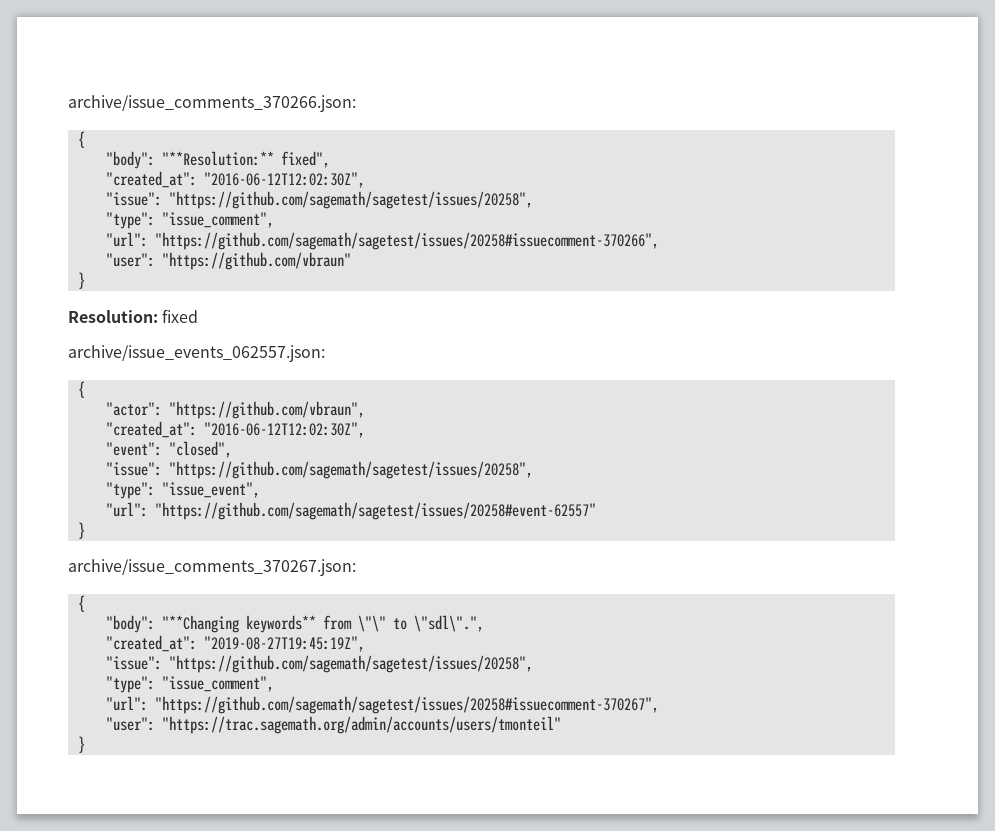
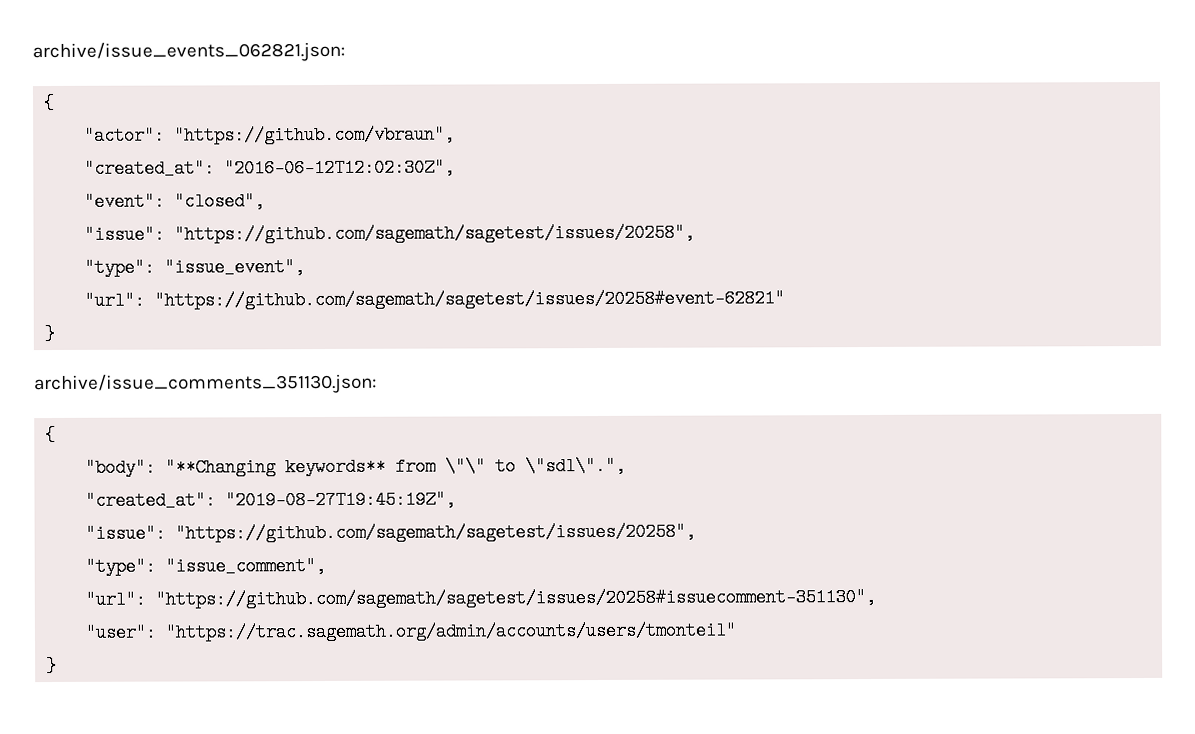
[68,95,356,112] [77,131,85,148] [105,151,330,169] [105,171,365,188] [105,191,533,209] [105,212,274,229] [105,232,659,250] [105,252,351,270] [77,272,85,289] [68,309,199,323] [68,345,325,362] archive/issue_comments_370266.json: // { // "body": "**Resolution:** fixed", // "created_at": "2016-06-12T12:02:30Z", // "issue": "https://github.com/sagemath/sagetest/issues/20258", // "type": "issue_comment", // "url": "https://github.com/sagemath/sagetest/issues/20258#issuecomment-370266", // "user": "https://github.com/vbraun" // } // Resolution: fixed // archive/issue_events_062557.json: -> [32,41,345,63] archive/issue_events_062821.json:
[154,502,596,520] [77,522,85,539] [68,559,356,576] "https://github.com/sagemath/sagetest/issues/20258#event-62557" // } // archive/issue_comments_370267.json: -> [154,289,786,310] [44,324,56,344] [34,373,377,395] "https://github.com/sagemath/sagetest/issues/20258#event-62821" // } // archive/issue_comments_351130.json:
[154,696,659,714] "https://github.com/sagemath/sagetest/issues/20258#issuecomment-370267", -> [155,587,877,609] "https://github.com/sagemath/sagetest/issues/20258#issuecomment-351130",

